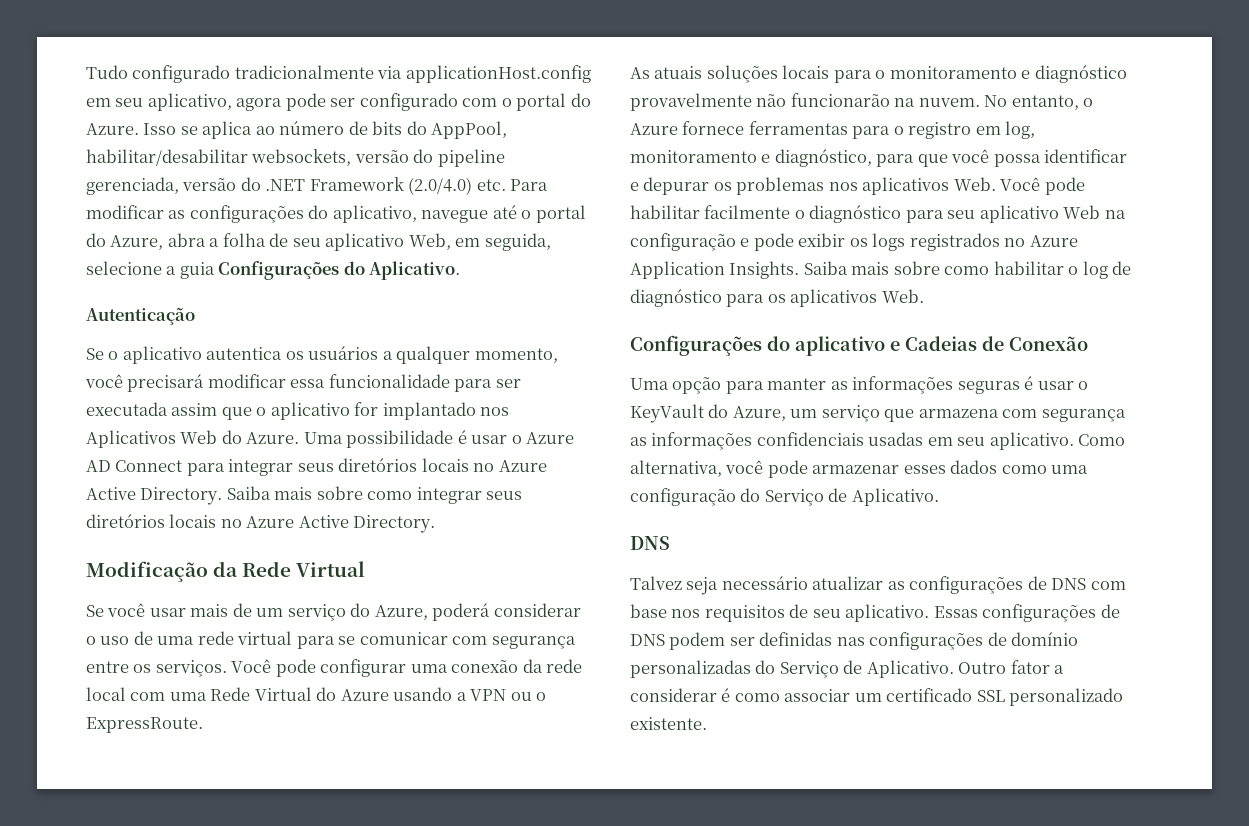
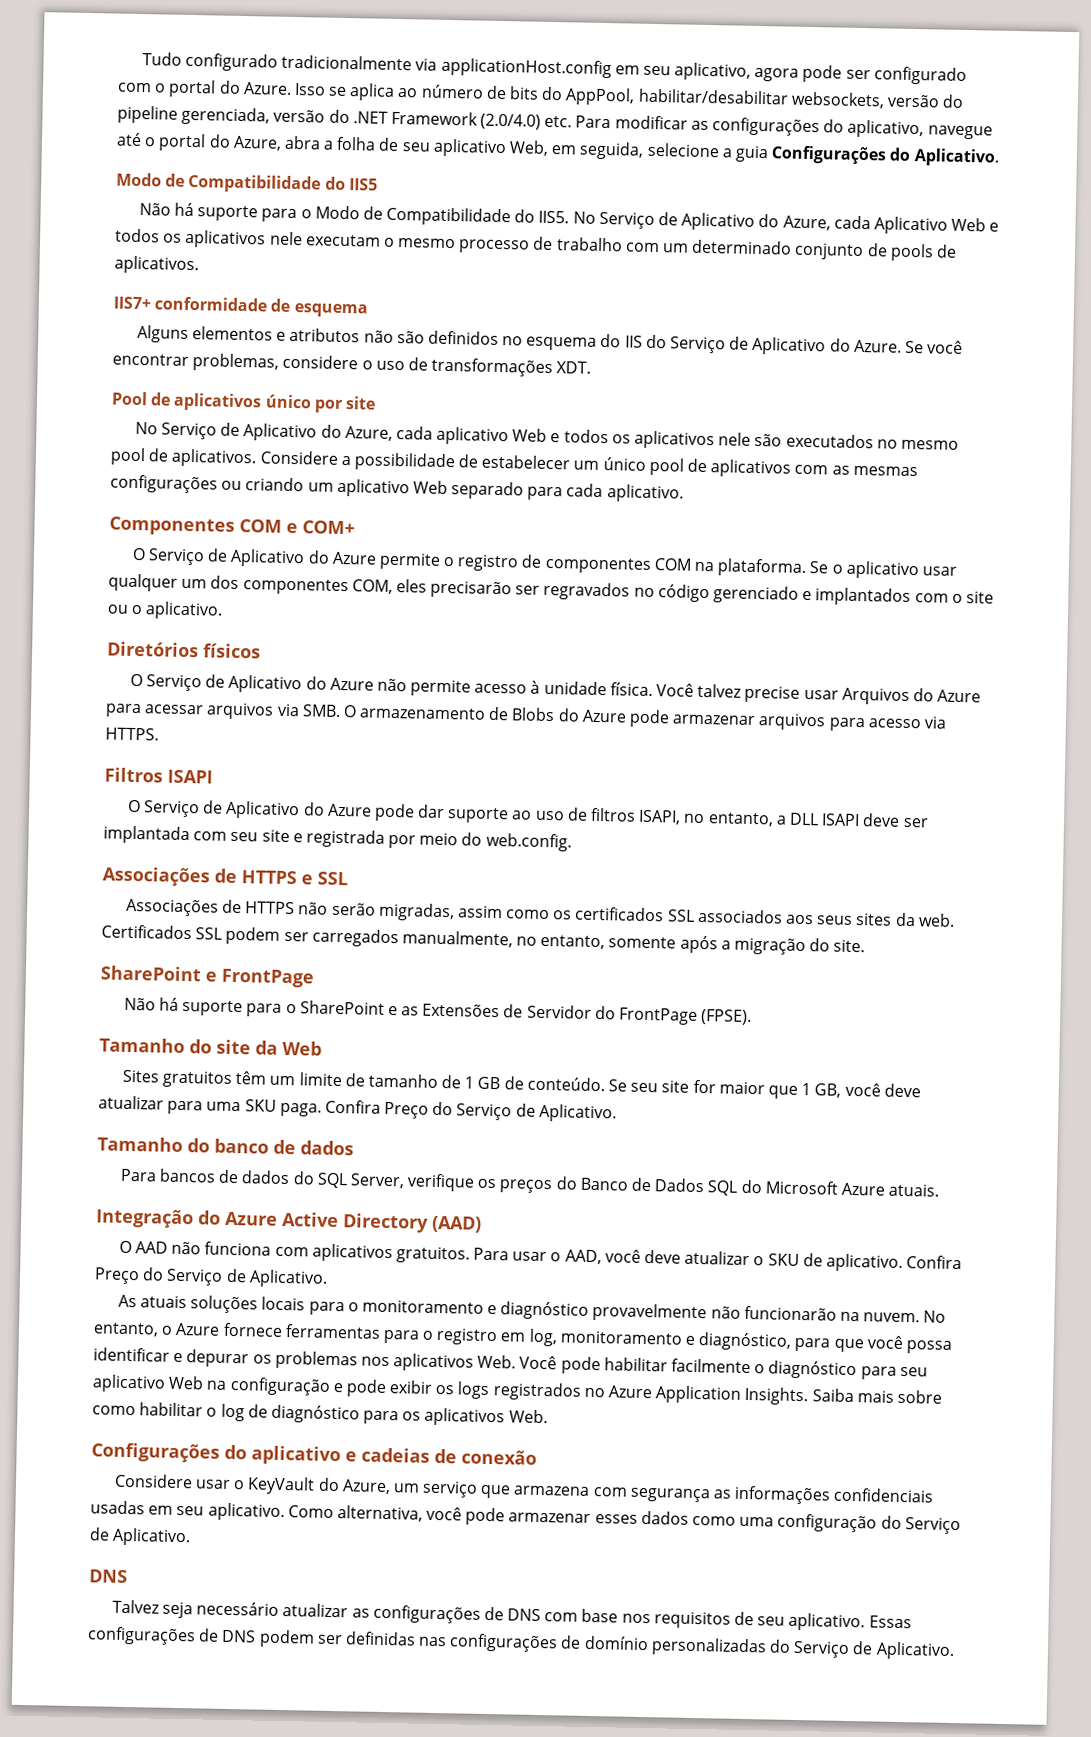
[86,307,195,325] [86,346,558,364] [85,374,521,392] [86,402,510,420] [86,430,575,448] [86,458,547,476] [86,486,523,505] [86,514,436,533] [86,561,366,582] [86,603,581,621] [86,631,576,649] [86,659,583,677] [86,687,547,701] [86,717,203,733] Autenticação // Se o aplicativo autentica os usuários a qualquer momento, você precisará modificar essa funcionalidade para ser executada assim que o aplicativo for implantado nos Aplicativos Web do Azure. Uma possibilidade é usar o Azure AD Connect para integrar seus diretórios locais no Azure Active Directory. Saiba mais sobre como integrar seus diretórios locais no Azure Active Directory. // Modificação da Rede Virtual // Se você usar mais de um serviço do Azure, poderá considerar o uso de uma rede virtual para se comunicar com segurança entre os serviços. Você pode configurar uma conexão da rede local com uma Rede Virtual do Azure usando a VPN ou o ExpressRoute. -> [116,172,378,194] [138,202,1000,235] [115,228,957,262] [114,255,199,275] [113,296,368,318] [136,324,964,356] [112,353,592,378] [111,391,376,413] [134,421,959,450] [110,447,918,478] [110,474,684,503] [109,516,355,536] [131,547,957,580] [108,573,994,607] [107,601,224,620] [107,641,261,659] [129,673,982,706] [105,702,947,732] [105,727,159,741] [104,767,213,784] [127,799,929,828] [103,825,572,852] [102,866,348,887] [125,898,955,927] [101,924,866,956] [100,965,314,988] [123,997,753,1026] [99,1037,322,1056] [121,1069,921,1099] [98,1095,617,1123] [97,1136,354,1156] [119,1168,940,1197] [95,1208,482,1233] [118,1240,963,1272] [94,1267,328,1288] Modo de Compatibilidade do IIS5 // Não há suporte para o Modo de Compatibilidade do IIS5. No Serviço de Aplicativo do Azure, cada Aplicativo Web e todos os aplicativos nele executam o mesmo processo de trabalho com um determinado conjunto de pools de aplicativos. // IIS7+ conformidade de esquema // Alguns elementos e atributos não são definidos no esquema do IIS do Serviço de Aplicativo do Azure. Se você encontrar problemas, considere o uso de transformações XDT. // Pool de aplicativos único por site // No Serviço de Aplicativo do Azure, cada aplicativo Web e todos os aplicativos nele são executados no mesmo pool de aplicativos. Considere a possibilidade de estabelecer um único pool de aplicativos com as mesmas configurações ou criando um aplicativo Web separado para cada aplicativo. // Componentes COM e COM+ // O Serviço de Aplicativo do Azure permite o registro de componentes COM na plataforma. Se o aplicativo usar qualquer um dos componentes COM, eles precisarão ser regravados no código gerenciado e implantados com o site ou o aplicativo. // Diretórios físicos // O Serviço de Aplicativo do Azure não permite acesso à unidade física. Você talvez precise usar Arquivos do Azure para acessar arquivos via SMB. O armazenamento de Blobs do Azure pode armazenar arquivos para acesso via HTTPS. // Filtros ISAPI // O Serviço de Aplicativo do Azure pode dar suporte ao uso de filtros ISAPI, no entanto, a DLL ISAPI deve ser implantada com seu site e registrada por meio do web.config. // Associações de HTTPS e SSL // Associações de HTTPS não serão migradas, assim como os certificados SSL associados aos seus sites da web. Certificados SSL podem ser carregados manualmente, no entanto, somente após a migração do site. // SharePoint e FrontPage // Não há suporte para o SharePoint e as Extensões de Servidor do FrontPage (FPSE). // Tamanho do site da Web // Sites gratuitos têm um limite de tamanho de 1 GB de conteúdo. Se seu site for maior que 1 GB, você deve atualizar para uma SKU paga. Confira Preço do Serviço de Aplicativo. // Tamanho do banco de dados // Para bancos de dados do SQL Server, verifique os preços do Banco de Dados SQL do Microsoft Azure atuais. // Integração do Azure Active Directory (AAD) // O AAD não funciona com aplicativos gratuitos. Para usar o AAD, você deve atualizar o SKU de aplicativo. Confira Preço do Serviço de Aplicativo.
[905,336,1088,351] [630,376,1034,394] Cadeias de Conexão // Uma opção para manter as informações seguras é -> [361,1447,537,1465] [113,1473,193,1489] cadeias de conexão // Considere
[958,660,1065,674] [630,688,1124,706] [630,717,707,730] Outro fator a considerar é como associar um certificado SSL personalizado existente. -> (955, 1651) none

